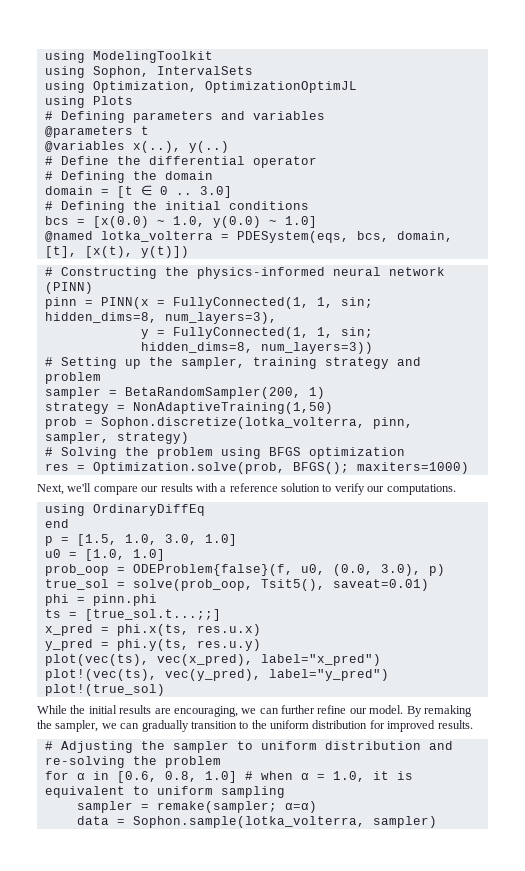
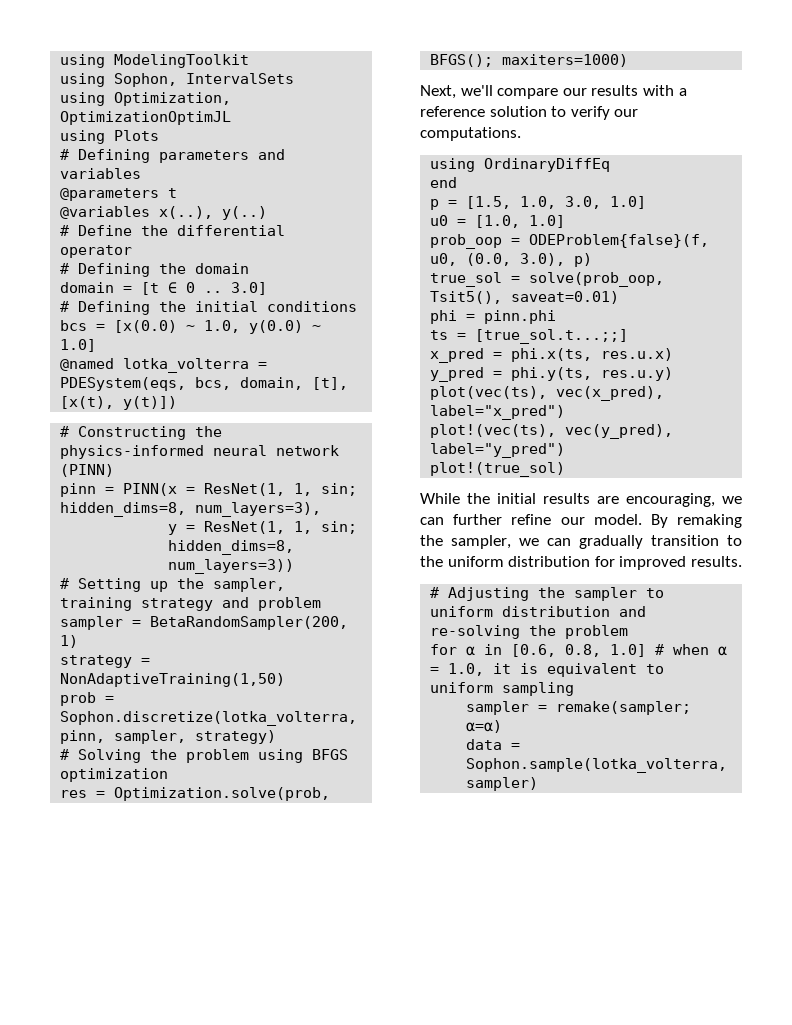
[172,297,309,309] FullyConnected(1, -> [204,483,286,496] ResNet(1,
[172,327,309,339] FullyConnected(1, -> [204,521,286,534] ResNet(1,

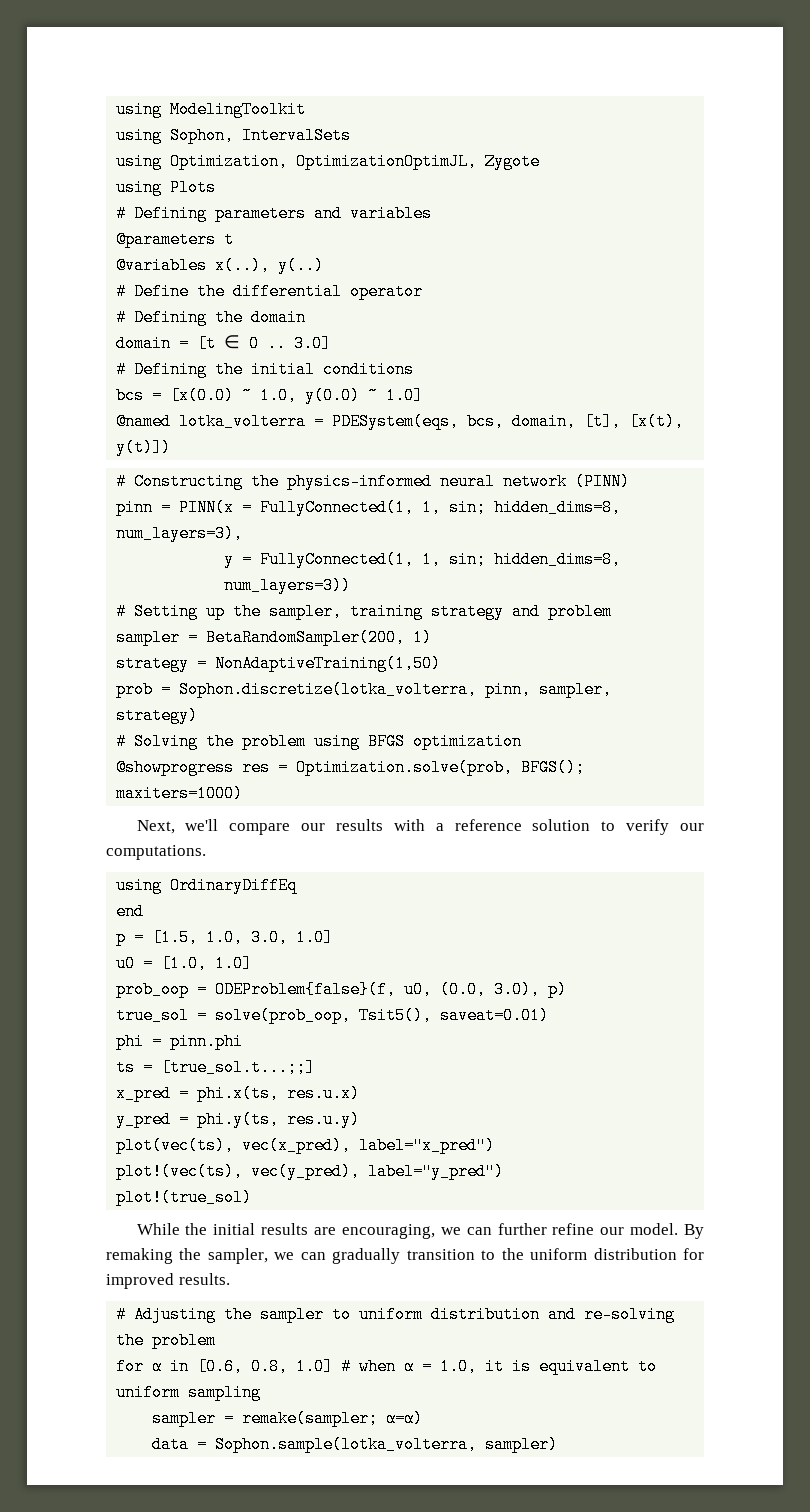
[60,111,232,125] OptimizationOptimJL -> [296,153,541,170] OptimizationOptimJL, Zygote
[204,483,286,496] ResNet(1, -> [260,499,415,516] FullyConnected(1,
[204,521,286,534] ResNet(1, -> [260,551,415,568] FullyConnected(1,
(169, 775) none -> [116,759,235,776] @showprogress

